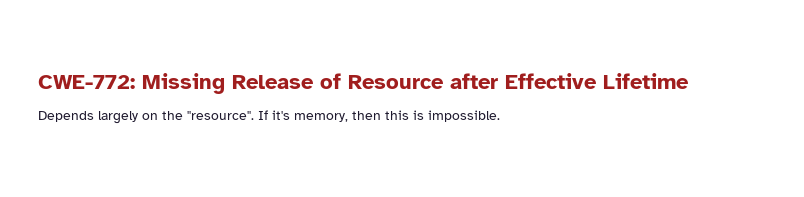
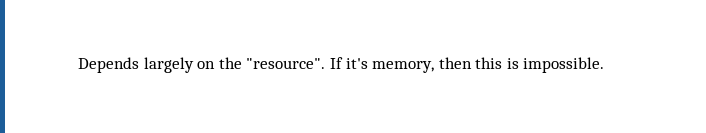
[38,73,689,94] CWE-772: Missing Release of Resource after Effective Lifetime // -> (78, 65) none

